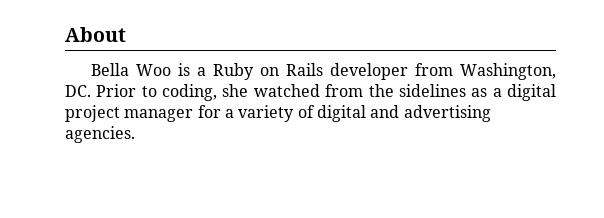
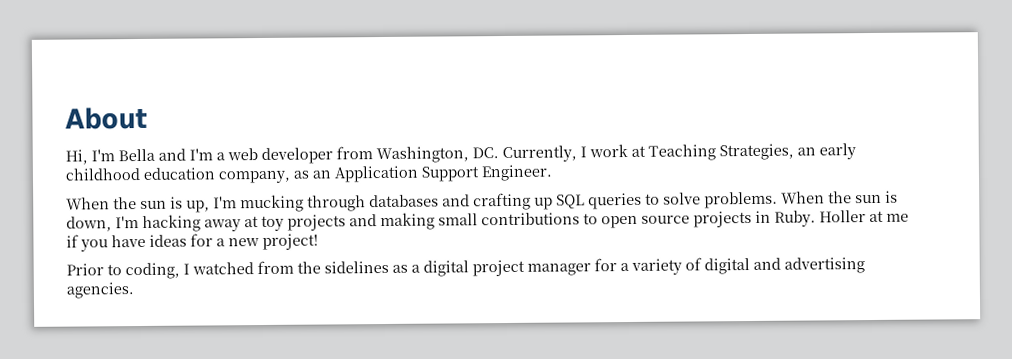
[90,63,556,80] [65,85,91,97] Bella Woo is a Ruby on Rails developer from Washington, DC. -> [65,143,856,165] [65,164,553,184] [66,190,898,213] [66,210,909,232] [66,233,318,252] Hi, I'm Bella and I'm a web developer from Washington, DC. Currently, I work at Teaching Strategies, an early childhood education company, as an Application Support Engineer. // When the sun is up, I'm mucking through databases and crafting up SQL queries to solve problems. When the sun is down, I'm hacking away at toy projects and making small contributions to open source projects in Ruby. Holler at me if you have ideas for a new project! //
[222,84,249,97] she -> [183,263,190,275] I

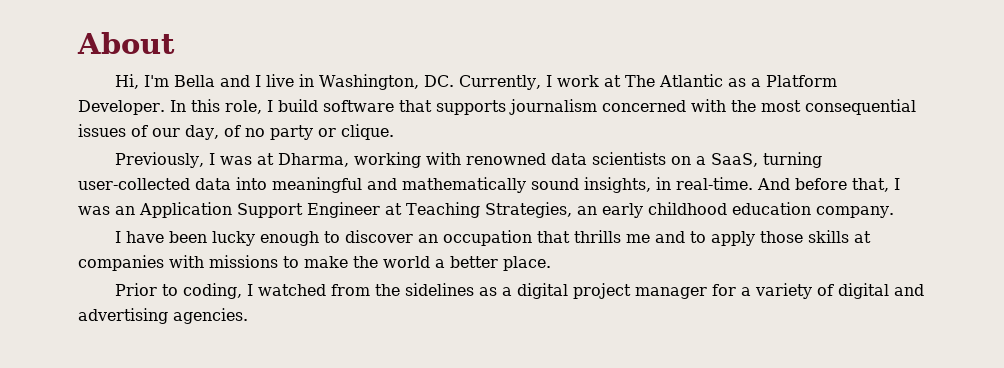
[189,146,373,165] I'm a web developer from -> [254,74,314,87] I live in
(646, 151) none -> [624,74,837,87] [78,99,916,115] [78,124,394,140] [114,152,822,168] [78,177,900,193] [78,202,402,218] The Atlantic as a Platform Developer. In this role, I build software that supports journalism concerned with the most consequential issues of our day, of no party or clique. // Previously, I was at Dharma, working with renowned data scientists on a SaaS, turning user-collected data into meaningful and mathematically sound insights, in real-time. And before that, I was an Application Support Engineer at
[218,164,553,184] [66,190,898,213] [66,210,909,232] [66,233,318,252] company, as an Application Support Engineer. // When the sun is up, I'm mucking through databases and crafting up SQL queries to solve problems. When the sun is down, I'm hacking away at toy projects and making small contributions to open source projects in Ruby. Holler at me if you have ideas for a new project! -> [815,206,894,218] [114,230,871,246] [78,255,551,271] company. // I have been lucky enough to discover an occupation that thrills me and to apply those skills at companies with missions to make the world a better place.

